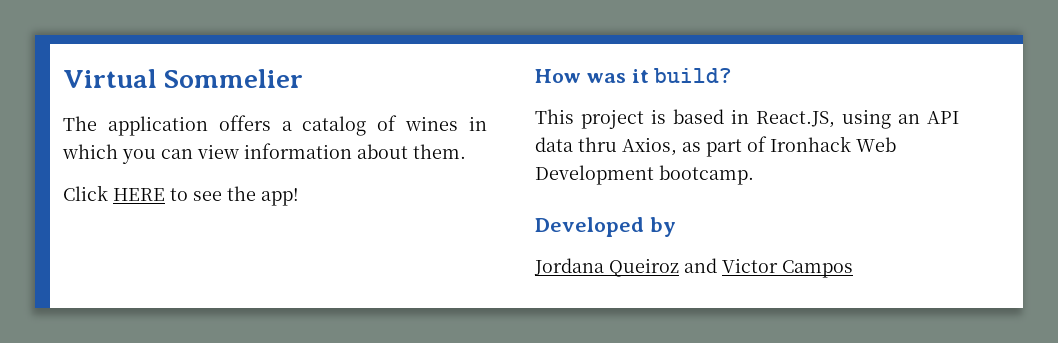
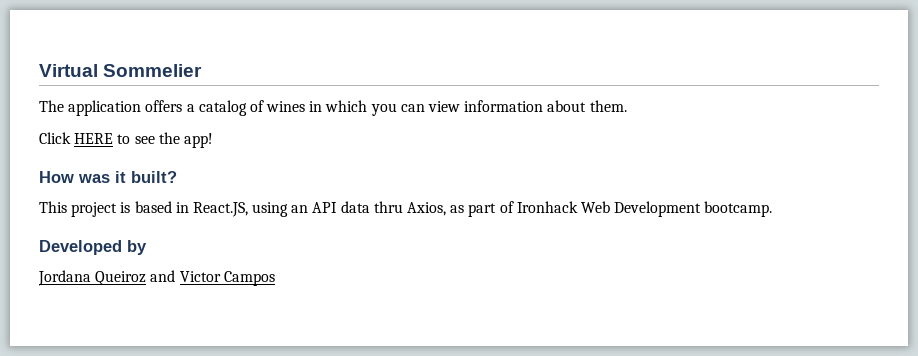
[654,68,733,83] build? -> [131,171,177,183] built?

